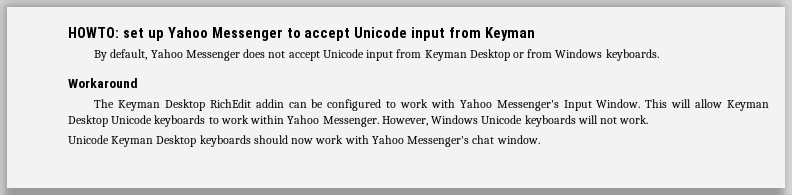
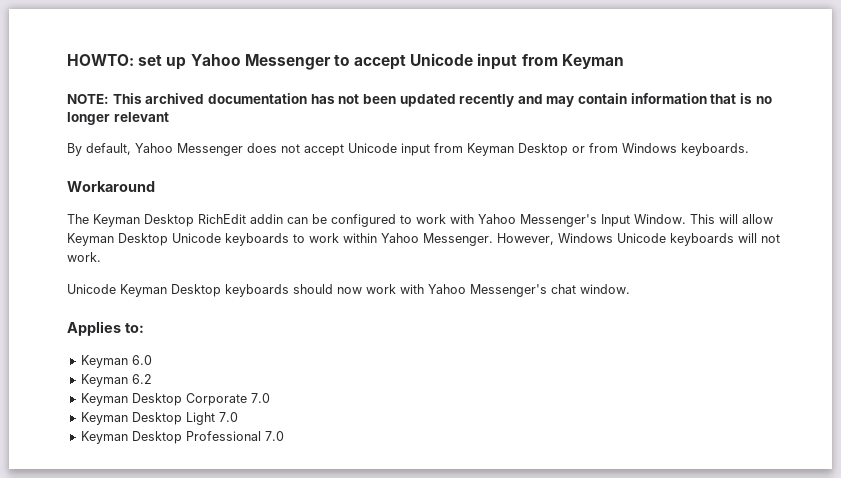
(536, 34) none -> [67,93,772,107] [67,112,169,125] // NOTE: This archived documentation has not been updated recently and may contain information that is no longer relevant
(540, 139) none -> [67,321,144,336] [80,355,152,368] [80,374,152,387] [80,393,270,406] [80,412,238,425] [80,431,284,444] // Applies to: // Keyman 6.0 // Keyman 6.2 // Keyman Desktop Corporate 7.0 // Keyman Desktop Light 7.0 // Keyman Desktop Professional 7.0

